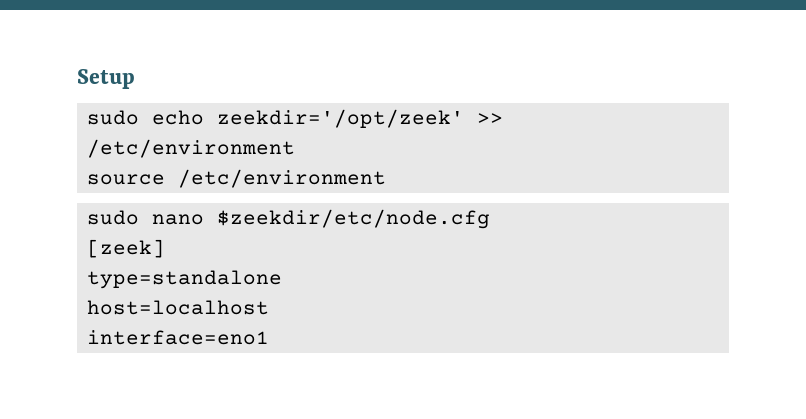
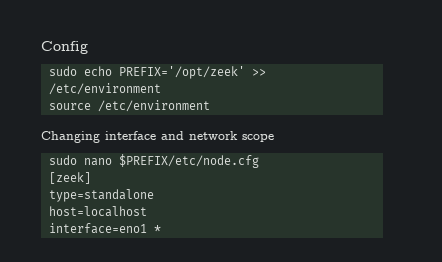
[77,69,135,89] Setup -> [41,41,88,54] Config
[216,109,464,128] zeekdir='/opt/zeek' -> [118,66,245,79] PREFIX='/opt/zeek'
(386, 178) none -> [41,131,274,143] // Changing interface and network scope
[216,209,490,229] $zeekdir/etc/node.cfg -> [118,154,259,168] $PREFIX/etc/node.cfg
(269, 337) none -> [153,225,161,233] *

